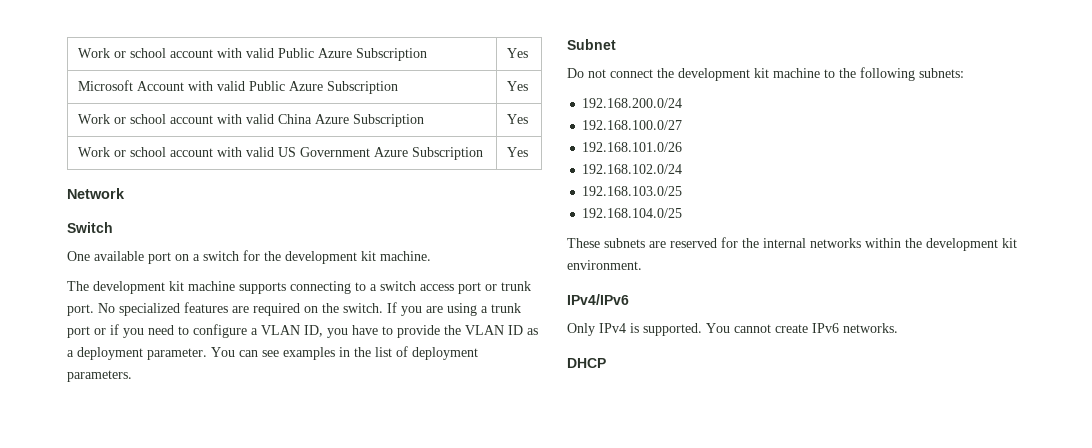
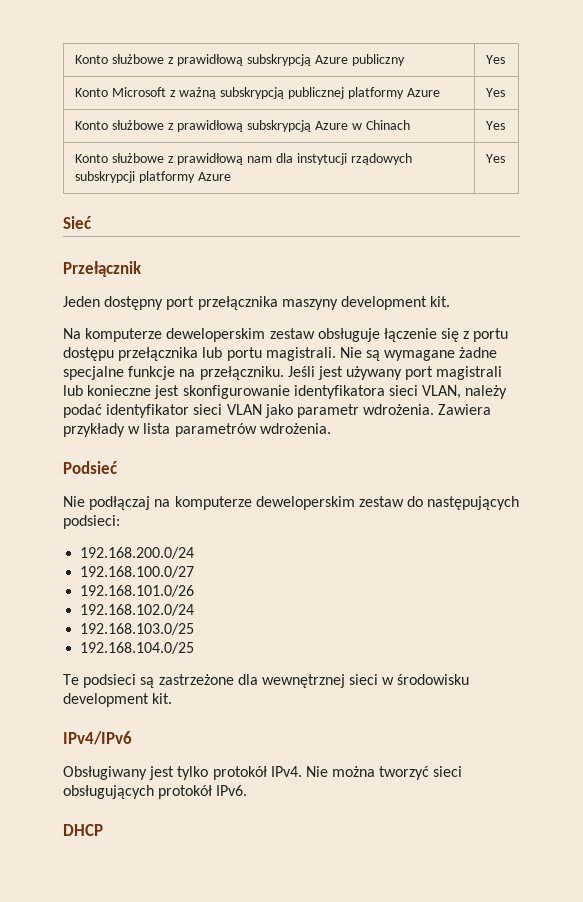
[78,48,428,61] [507,48,529,58] [78,80,399,94] [507,81,529,91] [78,114,425,127] [507,114,529,124] [78,147,484,160] [507,147,529,157] [67,188,125,199] [67,222,113,233] [67,250,431,264] [67,281,531,294] [67,302,521,316] [67,324,538,338] [67,346,478,360] [67,370,132,382] [567,39,616,50] [567,67,964,81] Work or school account with valid Public Azure Subscription | Yes // Microsoft Account with valid Public Azure Subscription | Yes // Work or school account with valid China Azure Subscription | Yes // Work or school account with valid US Government Azure Subscription | Yes // Network // Switch // One available port on a switch for the development kit machine. // The development kit machine supports connecting to a switch access port or trunk port. No specialized features are required on the switch. If you are using a trunk port or if you need to configure a VLAN ID, you have to provide the VLAN ID as a deployment parameter. You can see examples in the list of deployment parameters. // Subnet // Do not connect the development kit machine to the following subnets: -> [75,54,405,66] [486,55,506,64] [75,87,440,99] [486,88,506,97] [75,120,410,132] [486,121,506,130] [75,153,412,165] [75,171,231,183] [486,154,506,163] [63,216,91,229] [63,261,142,277] [63,296,451,310] [63,328,509,342] [63,347,498,361] [63,366,503,380] [63,385,508,399] [63,404,492,418] [63,423,331,437] [63,461,117,474] [63,496,520,510] [63,515,120,529] Konto służbowe z prawidłową subskrypcją Azure publiczny | Yes // Konto Microsoft z ważną subskrypcją publicznej platformy Azure | Yes // Konto służbowe z prawidłową subskrypcją Azure w Chinach | Yes // Konto służbowe z prawidłową nam dla instytucji rządowych subskrypcji platformy Azure | Yes // Sieć // Przełącznik // Jeden dostępny port przełącznika maszyny development kit. // Na komputerze deweloperskim zestaw obsługuje łączenie się z portu dostępu przełącznika lub portu magistrali. Nie są wymagane żadne specjalne funkcje na przełączniku. Jeśli jest używany port magistrali lub konieczne jest skonfigurowanie identyfikatora sieci VLAN, należy podać identyfikator sieci VLAN jako parametr wdrożenia. Zawiera przykłady w lista parametrów wdrożenia. // Podsieć // Nie podłączaj na komputerze deweloperskim zestaw do następujących podsieci:
[567,237,1017,251] [567,260,642,270] [567,294,629,305] [567,323,898,336] These subnets are reserved for the internal networks within the development kit environment. // IPv4/IPv6 // Only IPv4 is supported. You cannot create IPv6 networks. -> [63,674,470,688] [63,693,173,707] [63,731,132,745] [63,766,463,780] [63,785,248,799] Te podsieci są zastrzeżone dla wewnętrznej sieci w środowisku development kit. // IPv4/IPv6 // Obsługiwany jest tylko protokół IPv4. Nie można tworzyć sieci obsługujących protokół IPv6.

